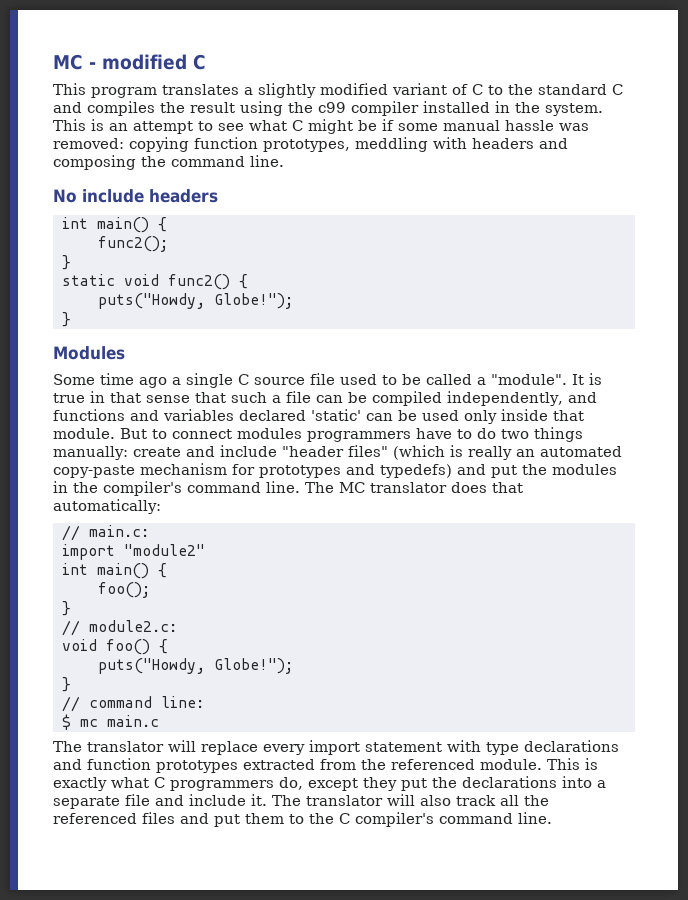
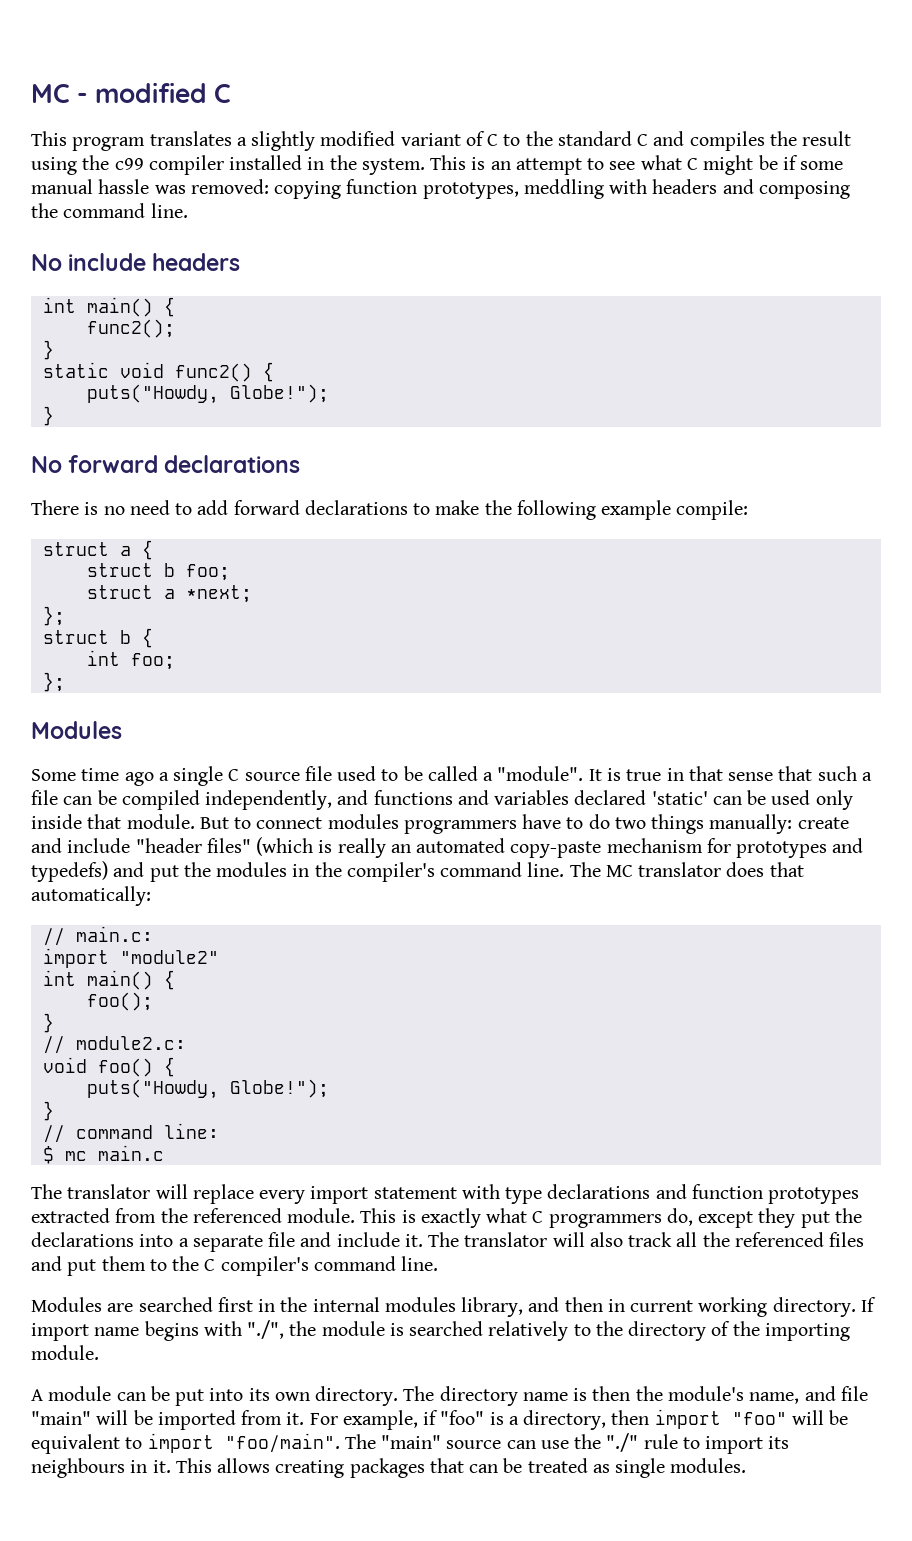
(71, 319) none -> [31,455,301,473] [31,500,749,520] [42,540,153,560] [86,563,230,581] [86,585,252,603] [42,606,65,626] [42,628,153,648] [86,650,175,670] [42,672,65,692] // No forward declarations // There is no need to add forward declarations to make the following example compile: // struct a { // struct b foo; // struct a *next; // }; // struct b { // int foo; // };
(552, 818) none -> [31,1297,876,1317] [31,1320,850,1341] [31,1345,99,1360] [31,1386,868,1406] [31,1409,849,1430] [31,1433,790,1454] [31,1458,747,1478] // Modules are searched first in the internal modules library, and then in current working directory. If import name begins with "./", the module is searched relatively to the directory of the importing module. // A module can be put into its own directory. The directory name is then the module's name, and file "main" will be imported from it. For example, if "foo" is a directory, then import "foo" will be equivalent to import "foo/main". The "main" source can use the "./" rule to import its neighbours in it. This allows creating packages that can be treated as single modules.

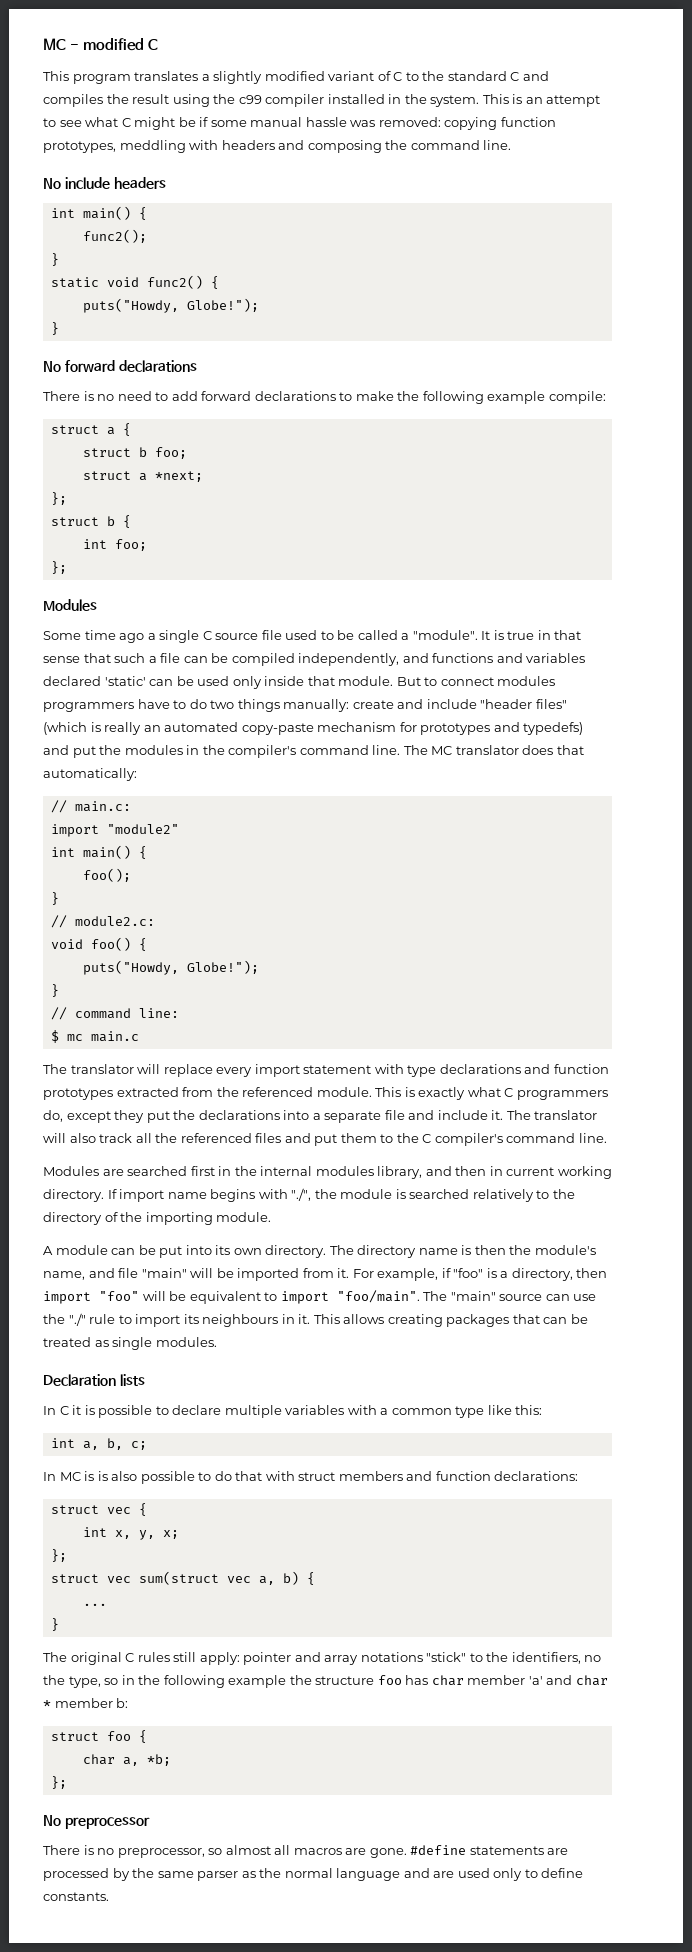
(747, 1465) none -> [43,1374,145,1386] [43,1405,543,1418] [50,1438,147,1450] [43,1471,579,1484] [50,1503,147,1516] [82,1527,179,1540] [50,1549,67,1562] [50,1571,315,1585] [82,1603,107,1606] [50,1618,59,1631] [43,1652,602,1665] [43,1675,608,1688] [43,1698,129,1708] [50,1730,147,1743] [82,1754,171,1766] [50,1776,67,1789] [43,1815,150,1829] [43,1845,569,1858] [43,1868,584,1881] [43,1892,109,1901] // Declaration lists // In C it is possible to declare multiple variables with a common type like this: // int a, b, c; // In MC is is also possible to do that with struct members and function declarations: // struct vec { // int x, y, x; // }; // struct vec sum(struct vec a, b) { // ... // } // The original C rules still apply: pointer and array notations "stick" to the identifiers, no the type, so in the following example the structure foo has char member 'a' and char * member b: // struct foo { // char a, *b; // }; // No preprocessor // There is no preprocessor, so almost all macros are gone. #define statements are processed by the same parser as the normal language and are used only to define constants.

